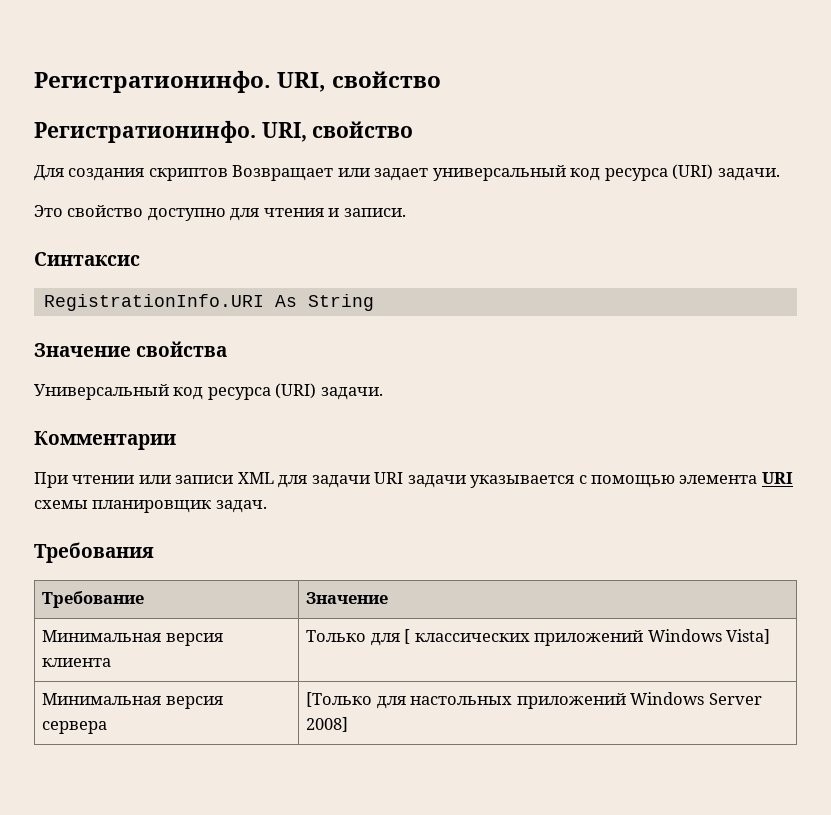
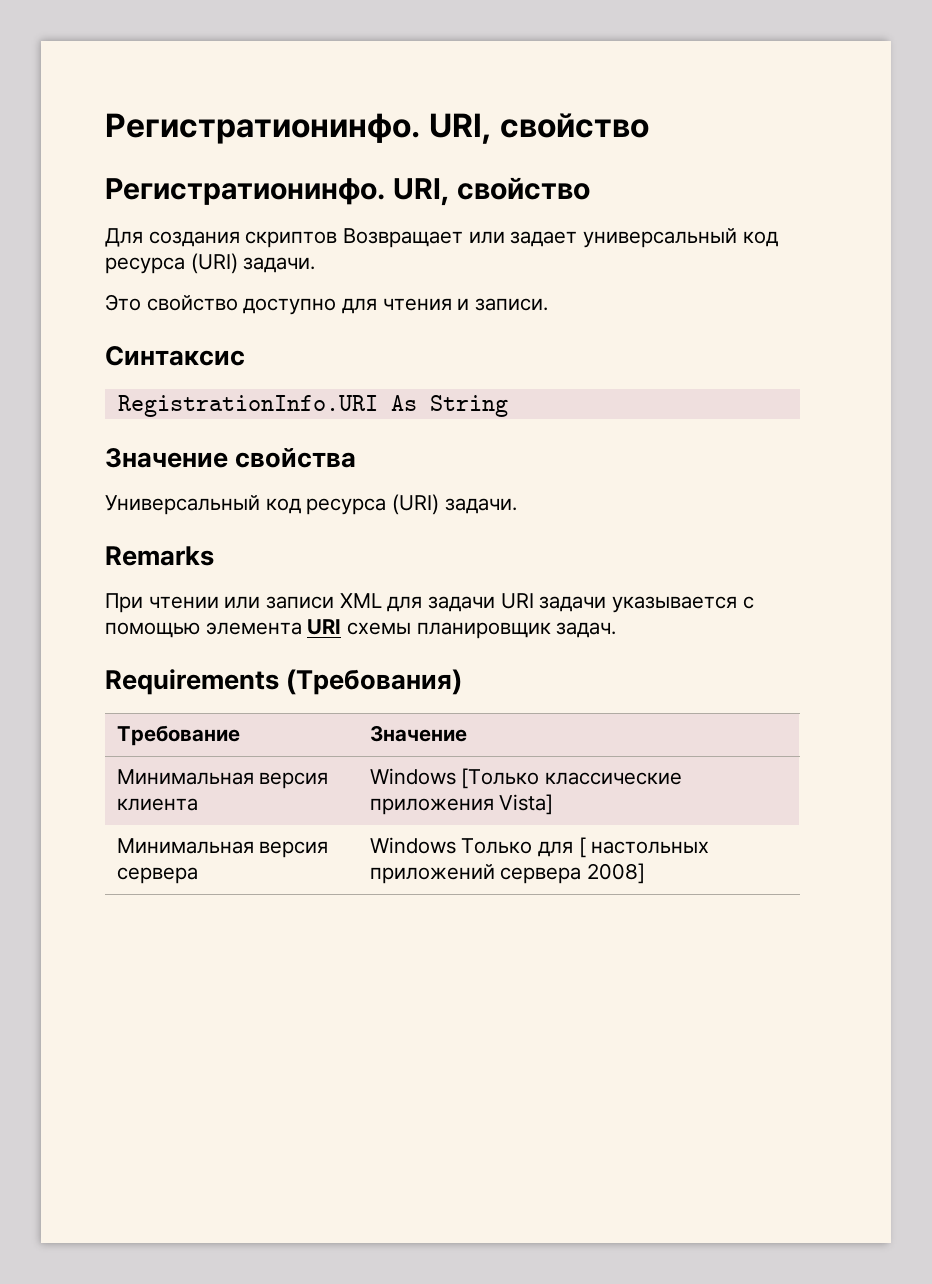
[34,431,176,450] Комментарии -> [105,546,214,566] Remarks
[34,542,154,563] Требования -> [105,669,463,695] Requirements (Требования)
[306,629,771,646] [42,693,223,709] [42,721,108,734] [306,692,762,709] Только для [ классических приложений Windows Vista] // Минимальная версия сервера | [Только для настольных приложений Windows Server -> [369,768,683,789] [369,794,554,815] [116,838,329,858] [116,867,198,884] [369,837,710,858] [369,864,582,884] Windows [Только классические приложения Vista] // Минимальная версия сервера | Windows Только для [ настольных приложений сервера

